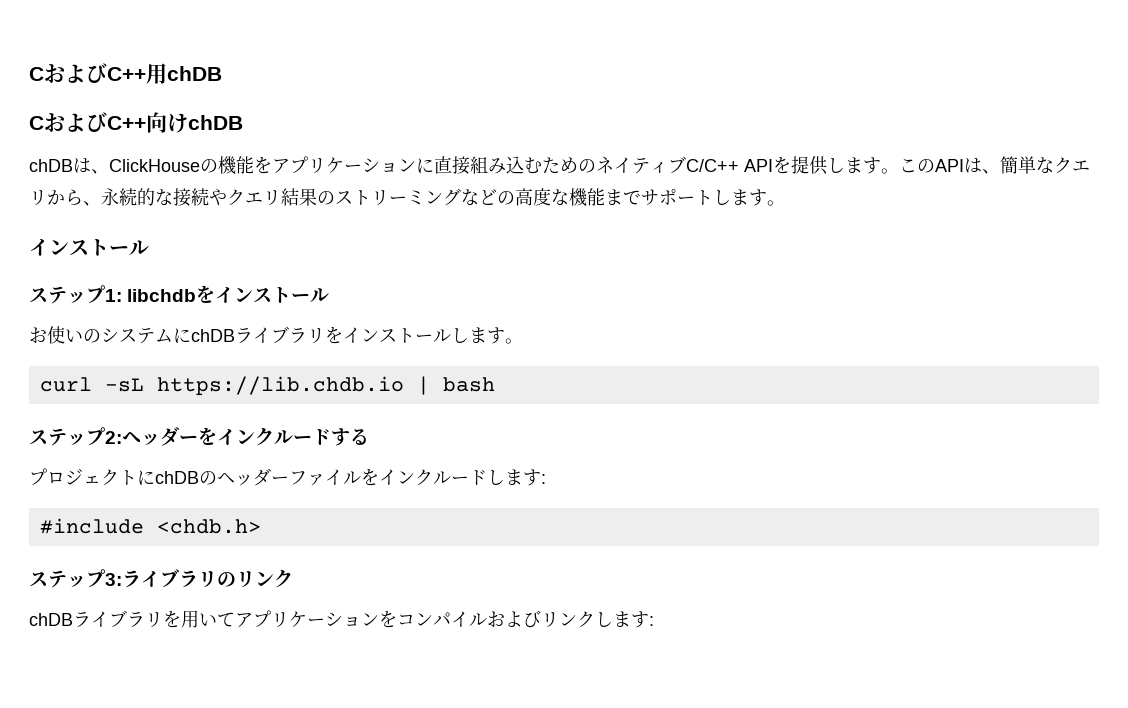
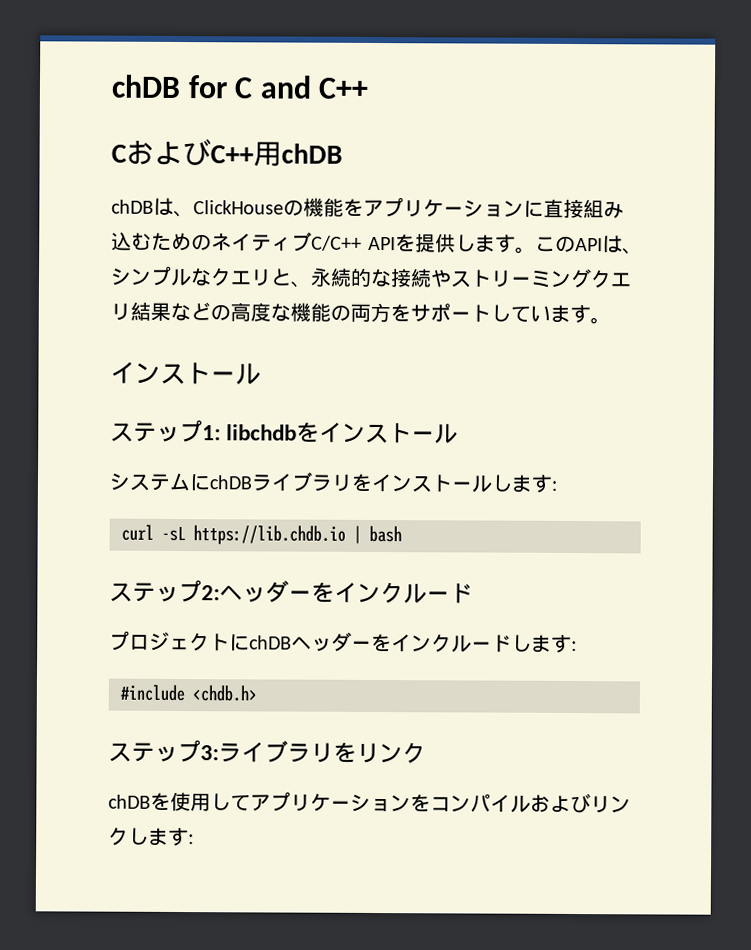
(29, 74) none -> [111,74,370,99] chDB for C and C++ //
[29,112,243,133] // CおよびC++向けchDB -> (343, 153) none
[1000,156,1036,174] 簡単 -> [110,265,192,287] シンプル
[47,189,83,206] から -> [270,268,292,286] と
[227,188,335,206] クエリ結果の -> (452, 278) none
(461, 197) none -> [590,270,632,289] [110,301,171,321] クエリ結果
[605,189,641,205] まで -> [330,302,411,323] の両方を
(731, 197) none -> [510,305,551,323] てい
[29,326,101,344] お使いの -> (459, 433) none
[505,338,523,344] 。 -> [551,480,557,491] :
[331,428,369,446] する -> (473, 593) none
[199,468,361,486] のヘッダーファイル -> [291,631,372,652] ヘッダー
[217,572,236,587] の -> [333,741,357,763] を
[73,610,217,628] ライブラリを用い -> [150,791,231,812] を使用し

